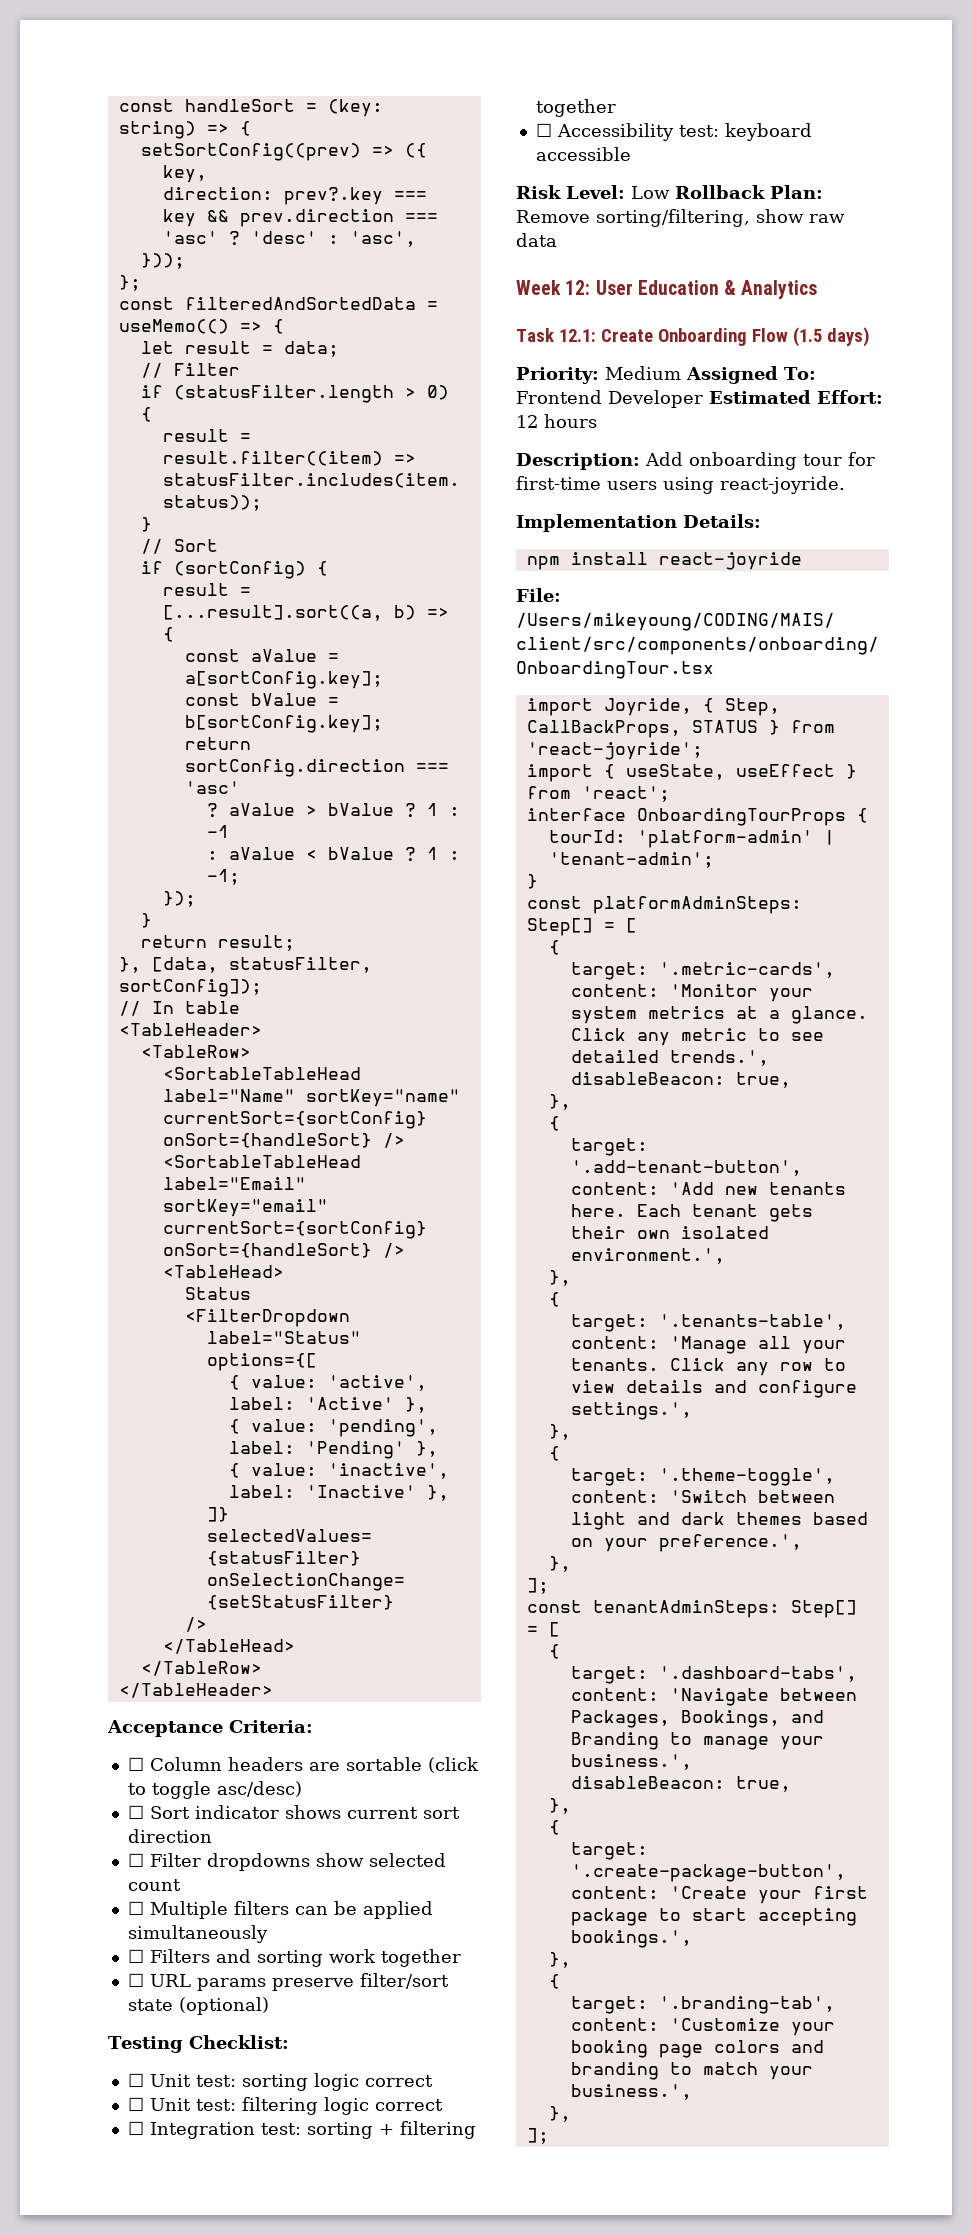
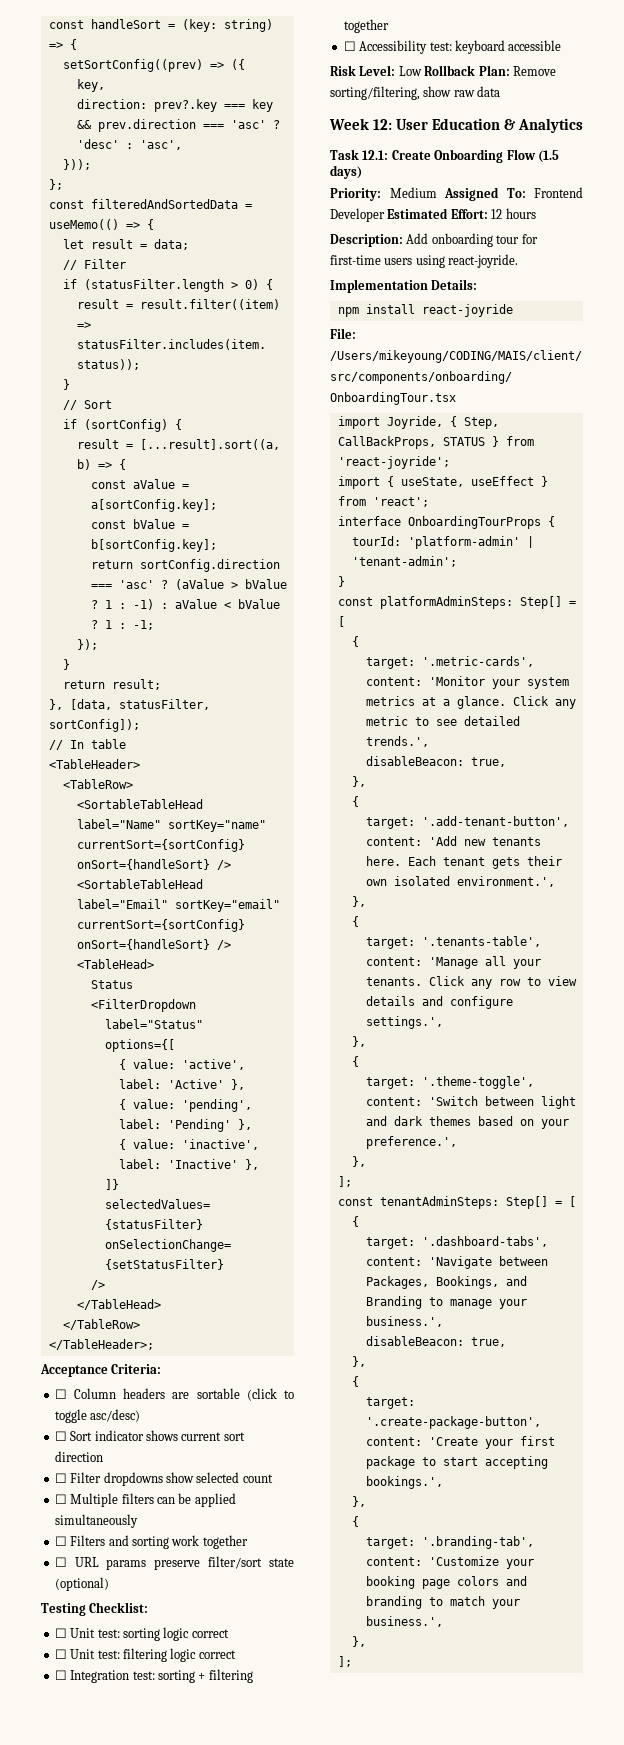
[206,803,295,818] // ? aValue -> [160,579,224,590] ? (aValue
[206,825,229,838] -1 // -> [132,599,154,610] -1)
[118,1683,273,1698] </TableHeader> -> [48,1339,154,1350] </TableHeader>;

